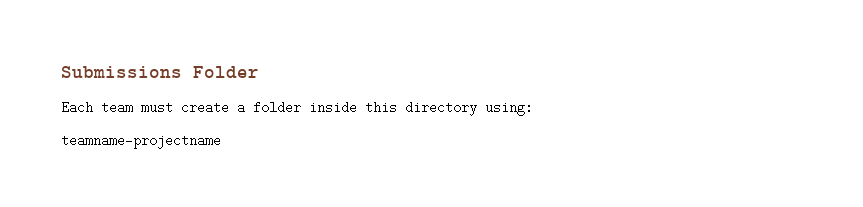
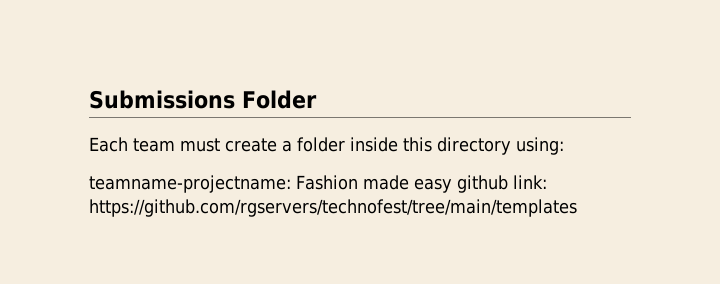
[61,134,221,149] teamname-projectname -> [89,175,547,193] [89,199,577,217] teamname-projectname: Fashion made easy github link: https://github.com/rgservers/technofest/tree/main/templates

